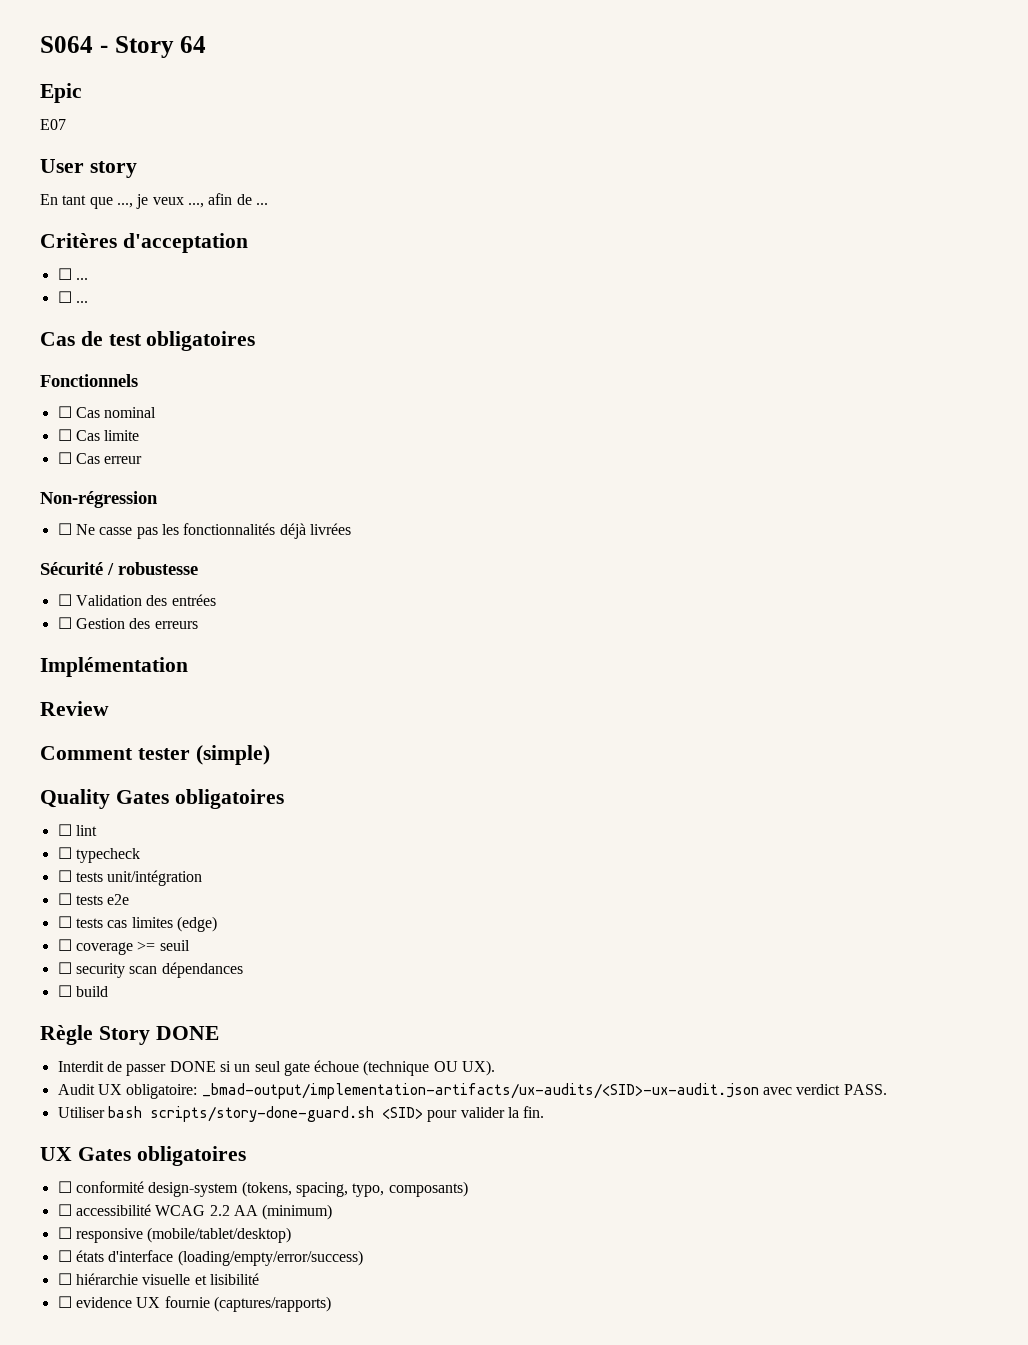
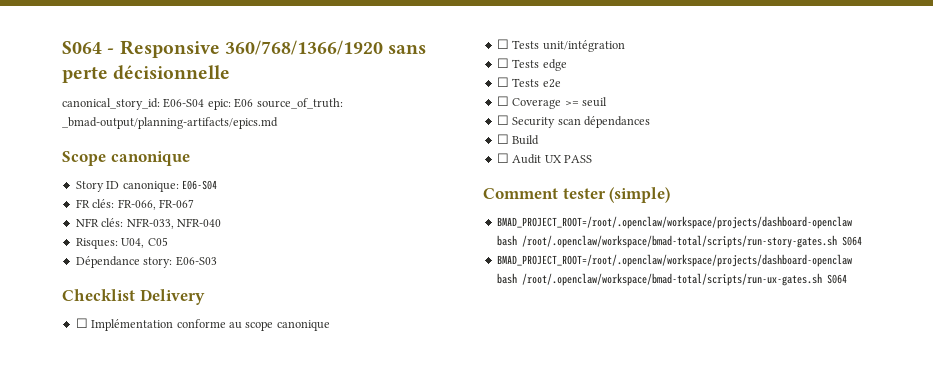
[114,36,207,58] [40,83,82,103] [40,119,66,130] [40,159,137,178] [40,193,268,209] [40,233,248,253] [57,268,88,280] [57,291,88,303] [40,331,256,351] [40,374,138,387] [57,406,157,418] [57,429,140,441] [57,452,143,464] [40,491,158,508] [57,523,351,539] [40,562,198,575] [57,594,216,606] [57,617,198,629] [40,657,188,677] [40,701,109,716] [40,745,270,765] [40,789,284,809] [57,824,97,836] [57,847,140,863] [57,870,203,886] [57,893,130,905] [57,916,217,932] [57,939,190,955] [57,962,243,978] [57,985,108,997] [40,1025,219,1045] [57,1060,496,1076] [57,1083,887,1099] [57,1106,545,1122] [40,1146,246,1166] [57,1181,468,1197] [57,1204,333,1220] [57,1227,292,1243] [57,1250,363,1266] [57,1273,259,1285] [57,1296,331,1312] Story 64 // Epic // E07 // User story // En tant que ..., je veux ..., afin de ... // Critères d'acceptation // ☐ ... // ☐ ... // Cas de test obligatoires // Fonctionnels // ☐ Cas nominal // ☐ Cas limite // ☐ Cas erreur // Non-régression // ☐ Ne casse pas les fonctionnalités déjà livrées // Sécurité / robustesse // ☐ Validation des entrées // ☐ Gestion des erreurs // Implémentation // Review // Comment tester (simple) // Quality Gates obligatoires // ☐ lint // ☐ typecheck // ☐ tests unit/intégration // ☐ tests e2e // ☐ tests cas limites (edge) // ☐ coverage >= seuil // ☐ security scan dépendances // ☐ build // Règle Story DONE // Interdit de passer DONE si un seul gate échoue (technique OU UX). // Audit UX obligatoire: _bmad-output/implementation-artifacts/ux-audits/<SID>-ux-audit.json avec verdict PASS. // Utiliser bash scripts/story-done-guard.sh <SID> pour valider la fin. // UX Gates obligatoires // ☐ conformité design-system (tokens, spacing, typo, composants) // ☐ accessibilité WCAG 2.2 AA (minimum) // ☐ responsive (mobile/tablet/desktop) // ☐ états d'interface (loading/empty/error/success) // ☐ hiérarchie visuelle et lisibilité // ☐ evidence UX fournie (captures/rapports) -> [119,40,427,58] [62,65,231,83] [62,98,343,110] [62,117,278,129] [62,151,190,166] [75,180,217,192] [75,199,194,210] [75,218,221,229] [75,237,168,249] [75,256,217,268] [62,289,205,305] [75,318,330,331] [496,39,625,52] [496,58,567,71] [496,77,561,88] [496,96,607,109] [496,115,650,128] [496,134,540,145] [496,153,592,164] [483,187,671,203] [496,216,852,229] [496,235,862,248] [496,254,852,267] [496,273,847,286] Responsive 360/768/1366/1920 sans perte décisionnelle // canonical_story_id: E06-S04 epic: E06 source_of_truth: _bmad-output/planning-artifacts/epics.md // Scope canonique // Story ID canonique: E06-S04 // FR clés: FR-066, FR-067 // NFR clés: NFR-033, NFR-040 // Risques: U04, C05 // Dépendance story: E06-S03 // Checklist Delivery // ☐ Implémentation conforme au scope canonique // ☐ Tests unit/intégration // ☐ Tests edge // ☐ Tests e2e // ☐ Coverage >= seuil // ☐ Security scan dépendances // ☐ Build // ☐ Audit UX PASS // Comment tester (simple) // BMAD_PROJECT_ROOT=/root/.openclaw/workspace/projects/dashboard-openclaw bash /root/.openclaw/workspace/bmad-total/scripts/run-story-gates.sh S064 // BMAD_PROJECT_ROOT=/root/.openclaw/workspace/projects/dashboard-openclaw bash /root/.openclaw/workspace/bmad-total/scripts/run-ux-gates.sh S064

